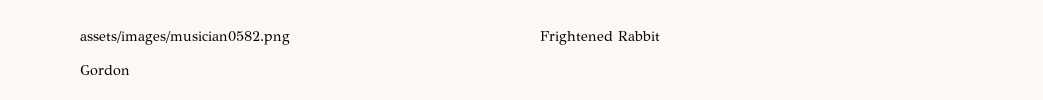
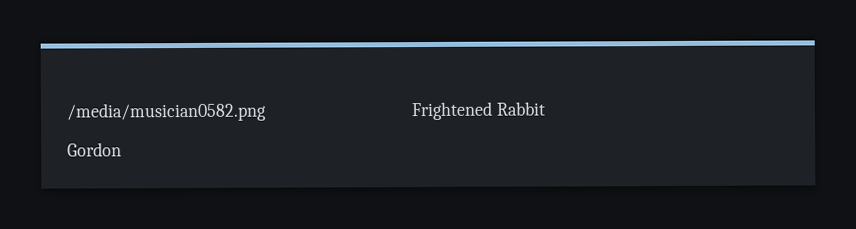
[80,31,290,45] assets/images/musician0582.png -> [66,102,267,122] /media/musician0582.png

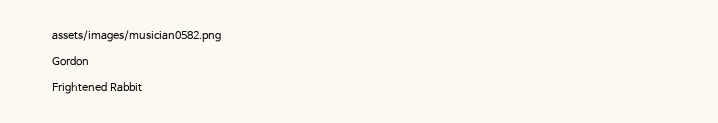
[66,102,267,122] /media/musician0582.png -> [52,30,221,42] assets/images/musician0582.png

